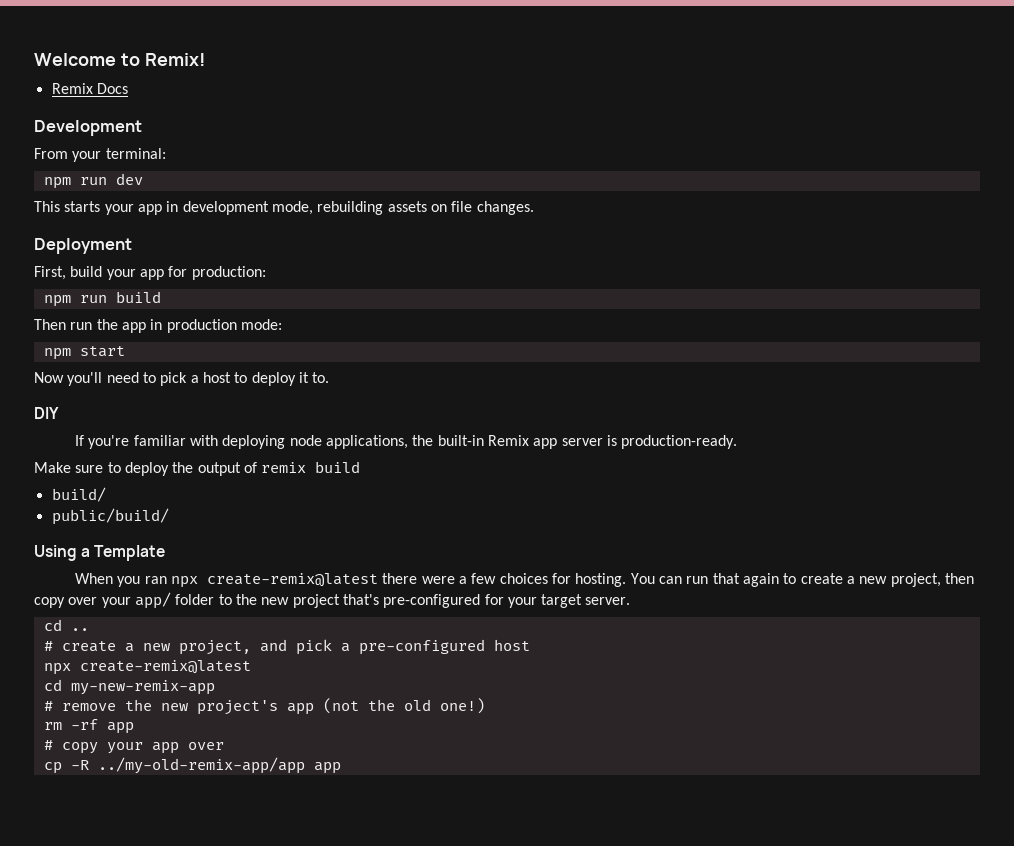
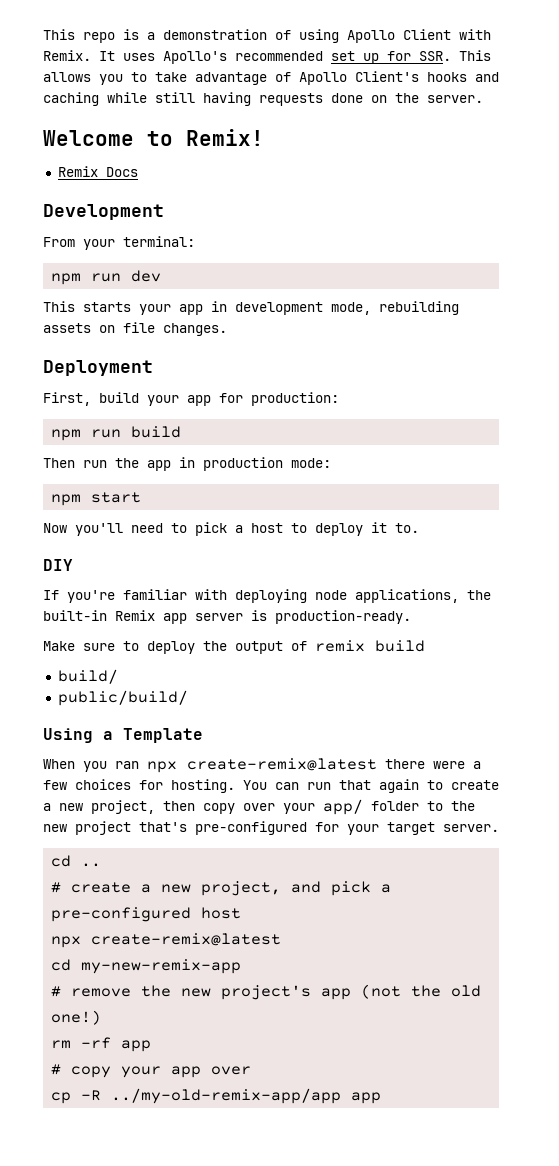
(34, 59) none -> [43,29,491,43] [43,50,491,64] [43,71,499,85] [43,92,483,106] This repo is a demonstration of using Apollo Client with Remix. It uses Apollo's recommended set up for SSR. This allows you to take advantage of Apollo Client's hooks and caching while still having requests done on the server. //

